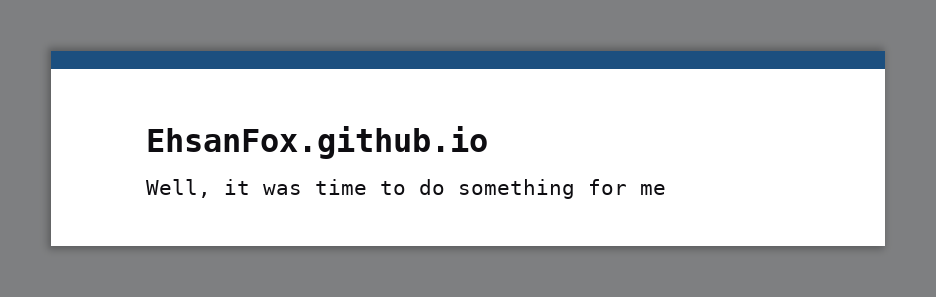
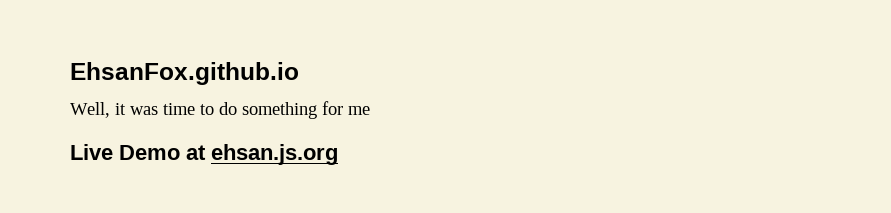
(666, 189) none -> [70,144,338,165] // Live Demo at ehsan.js.org

